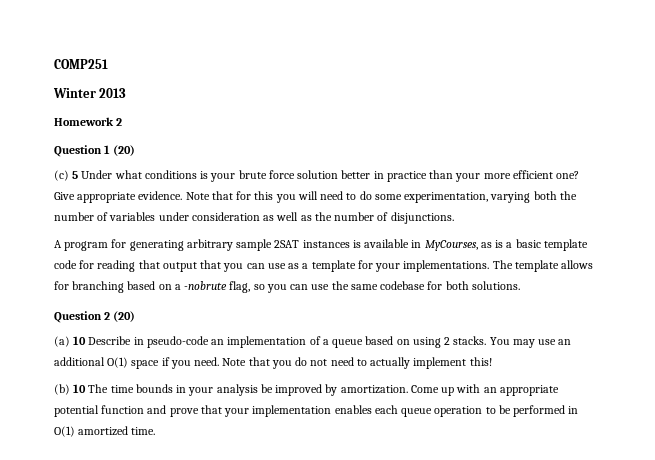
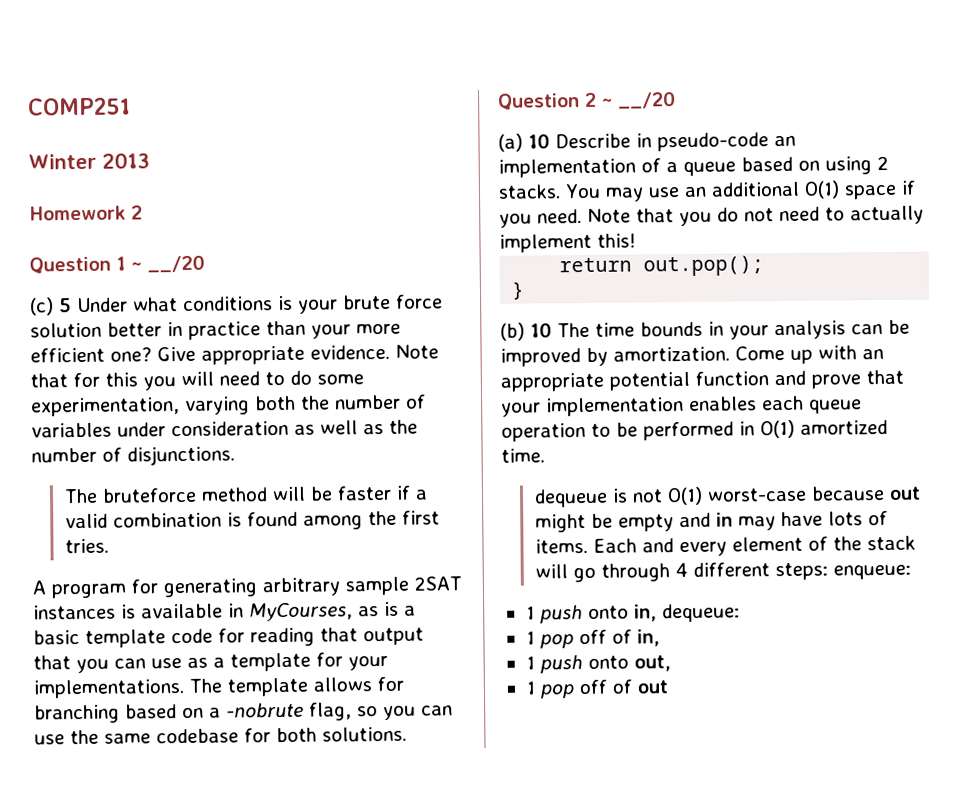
[113,145,136,156] (20) -> [131,255,205,273] ~ __/20
(454, 218) none -> [63,485,428,504] [64,510,440,530] [64,538,109,554] // The bruteforce method will be faster if a valid combination is found among the first tries.
[113,311,136,322] (20) -> [602,92,676,109] ~ __/20
(492, 361) none -> [559,255,765,277] [511,281,526,300] // return out.pop(); // }
(258, 390) none -> [851,324,883,335] can
(156, 431) none -> [533,486,921,508] [534,510,888,533] [534,535,916,557] [534,562,911,583] [525,603,740,624] [525,629,660,649] [525,655,671,674] [525,679,668,699] // dequeue is not O(1) worst-case because out might be empty and in may have lots of items. Each and every element of the stack will go through 4 different steps: enqueue: // 1 push onto in, dequeue: // 1 pop off of in, // 1 push onto out, // 1 pop off of out

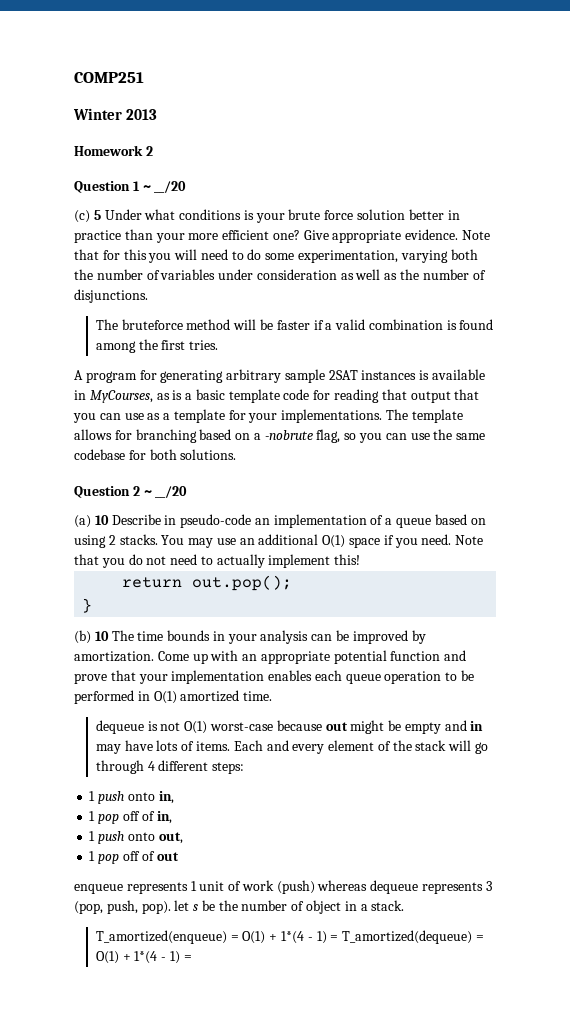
[832,564,911,580] enqueue: -> (245, 768) none
[661,603,740,623] dequeue: -> (174, 797) none
(668, 687) none -> [74,880,492,894] [74,900,405,914] [95,930,484,944] [95,951,192,964] // enqueue represents 1 unit of work (push) whereas dequeue represents 3 (pop, push, pop). let s be the number of object in a stack. // T_amortized(enqueue) = O(1) + 1*(4 - 1) = T_amortized(dequeue) = O(1) + 1*(4 - 1) =

